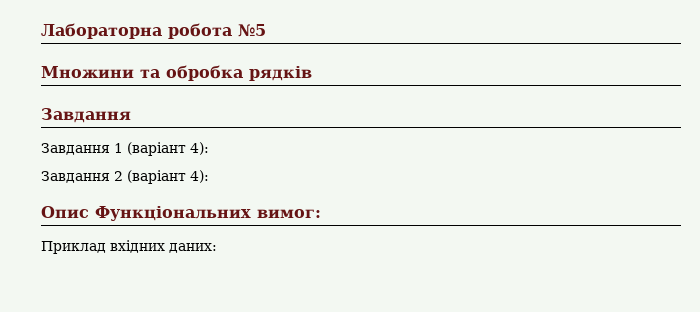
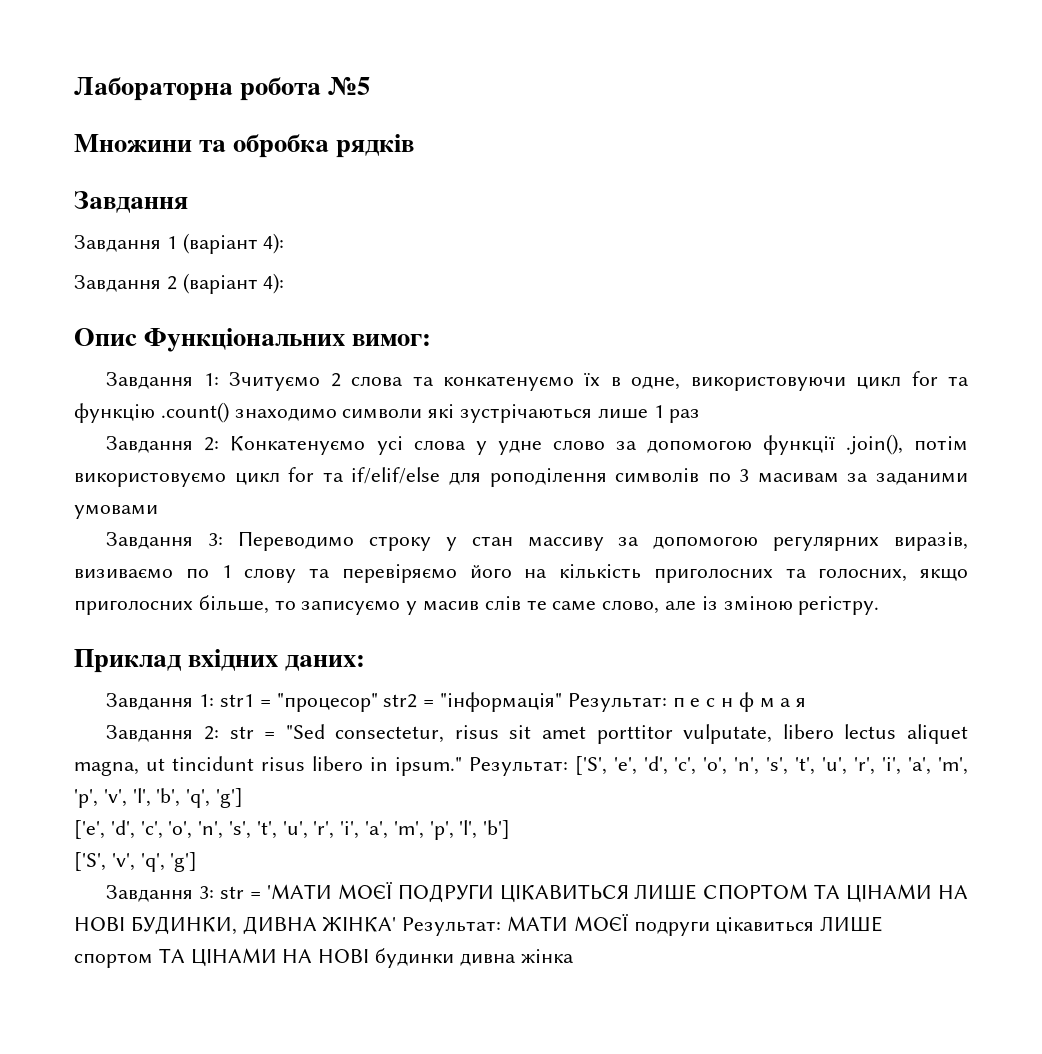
[41,240,217,254] Приклад вхідних даних: -> [106,371,969,391] [74,402,701,423] [106,434,968,455] [74,467,969,487] [74,504,158,519] [106,531,968,551] [74,564,968,583] [74,595,880,615] [74,649,366,673] [106,692,807,712] [106,724,968,744] [74,756,969,776] [74,788,244,808] [74,820,511,840] [74,852,198,872] [106,881,968,903] [74,913,884,936] [74,948,574,968] Завдання 1: Зчитуємо 2 слова та конкатенуємо їх в одне, використовуючи цикл for та функцію .count() знаходимо символи які зустрічаються лише 1 раз // Завдання 2: Конкатенуємо усі слова у удне слово за допомогою функції .join(), потім використовуємо цикл for та if/elif/else для роподілення символів по 3 масивам за заданими умовами // Завдання 3: Переводимо строку у стан массиву за допомогою регулярних виразів, визиваємо по 1 слову та перевіряємо його на кількість приголосних та голосних, якщо приголосних більше, то записуємо у масив слів те саме слово, але із зміною регістру. // Приклад вхідних даних: // Завдання 1: str1 = "процесор" str2 = "інформація" Результат: п е с н ф м а я // Завдання 2: str = "Sed consectetur, risus sit amet porttitor vulputate, libero lectus aliquet magna, ut tincidunt risus libero in ipsum." Результат: ['S', 'e', 'd', 'c', 'o', 'n', 's', 't', 'u', 'r', 'i', 'a', 'm', 'p', 'v', 'l', 'b', 'q', 'g'] // ['e', 'd', 'c', 'o', 'n', 's', 't', 'u', 'r', 'i', 'a', 'm', 'p', 'l', 'b'] // ['S', 'v', 'q', 'g'] // Завдання 3: str = 'МАТИ МОЄЇ ПОДРУГИ ЦІКАВИТЬСЯ ЛИШЕ СПОРТОМ ТА ЦІНАМИ НА НОВІ БУДИНКИ, ДИВНА ЖІНКА' Результат: МАТИ МОЄЇ подруги цікавиться ЛИШЕ спортом ТА ЦІНАМИ НА НОВІ будинки дивна жінка

